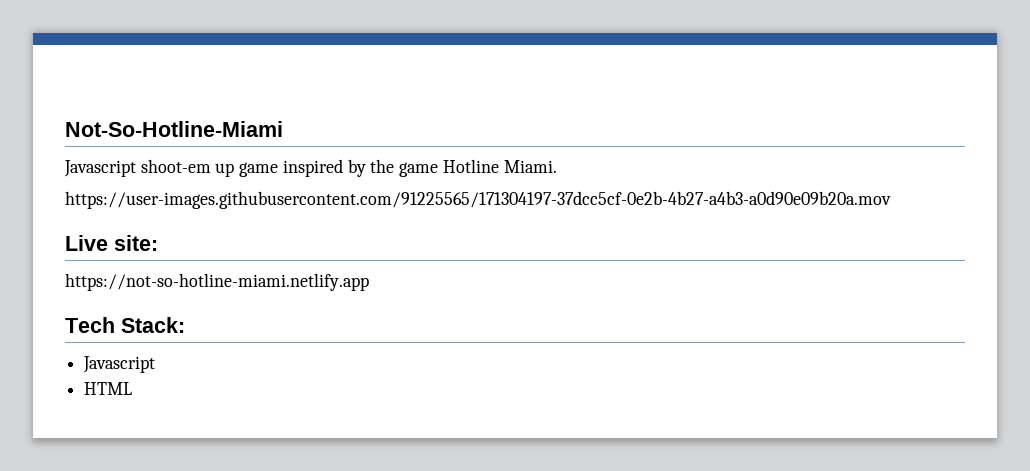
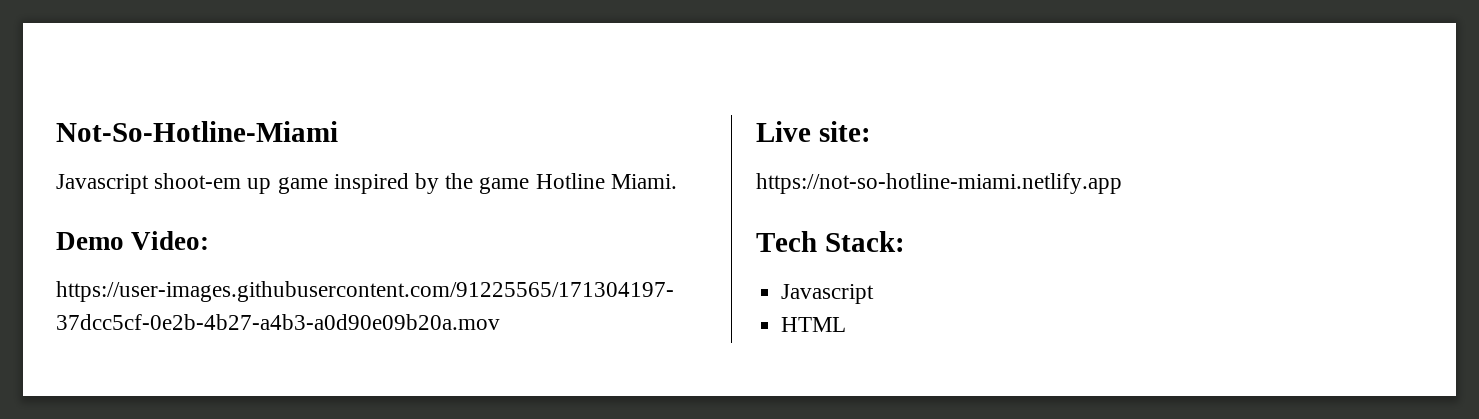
(557, 166) none -> [56,231,210,250] // Demo Video:

